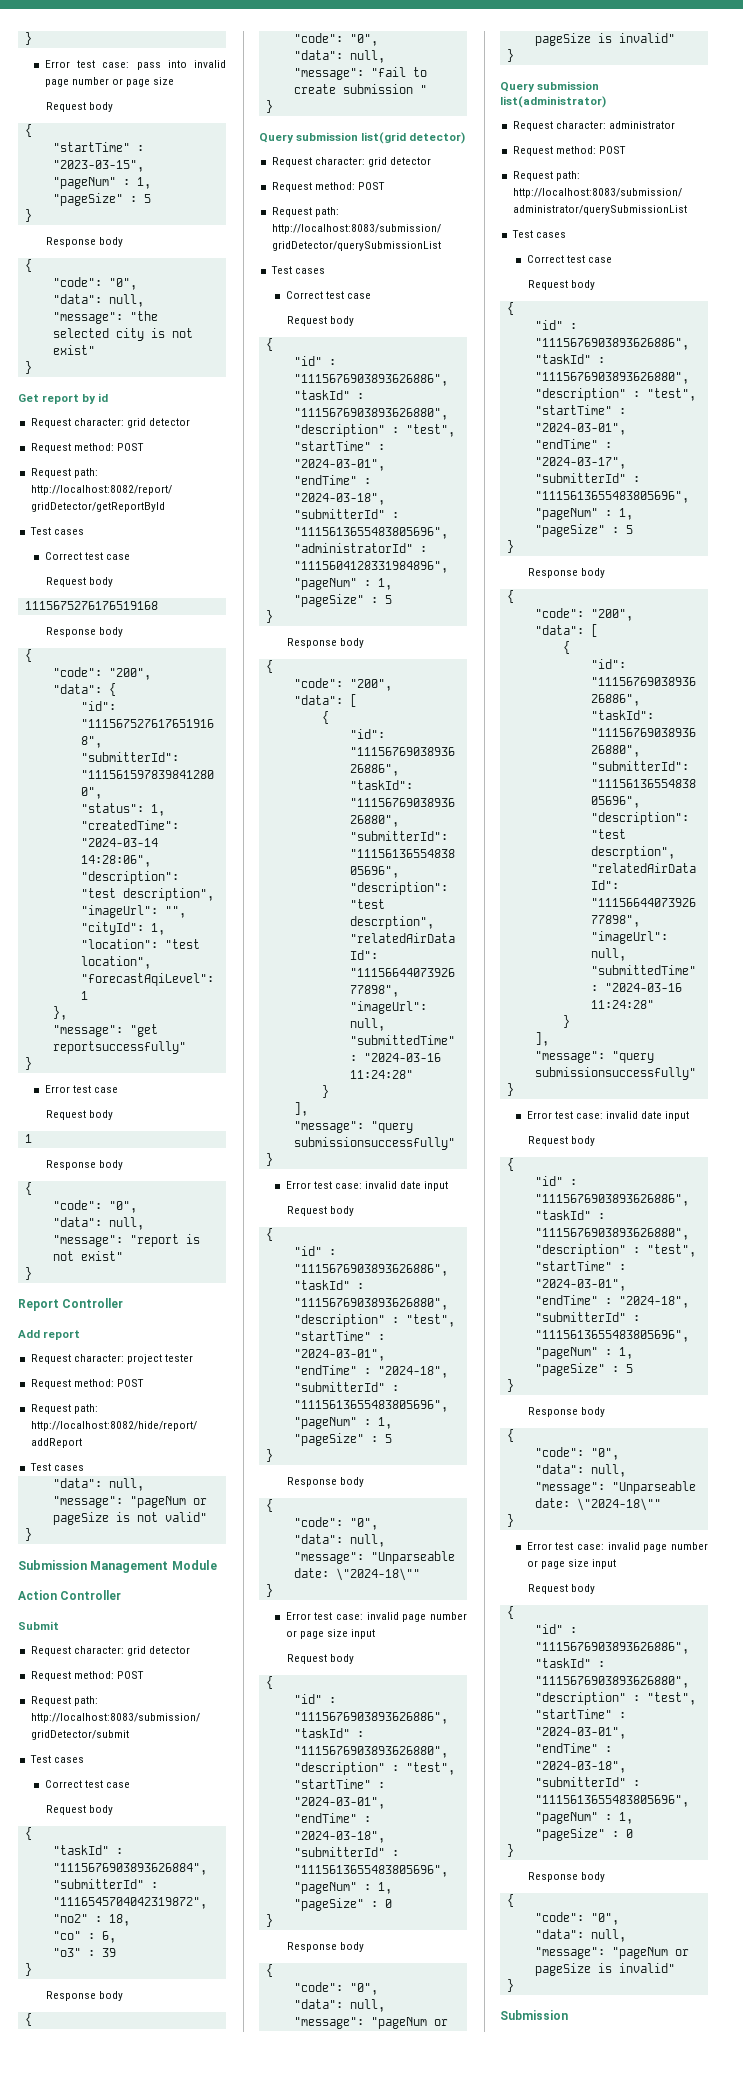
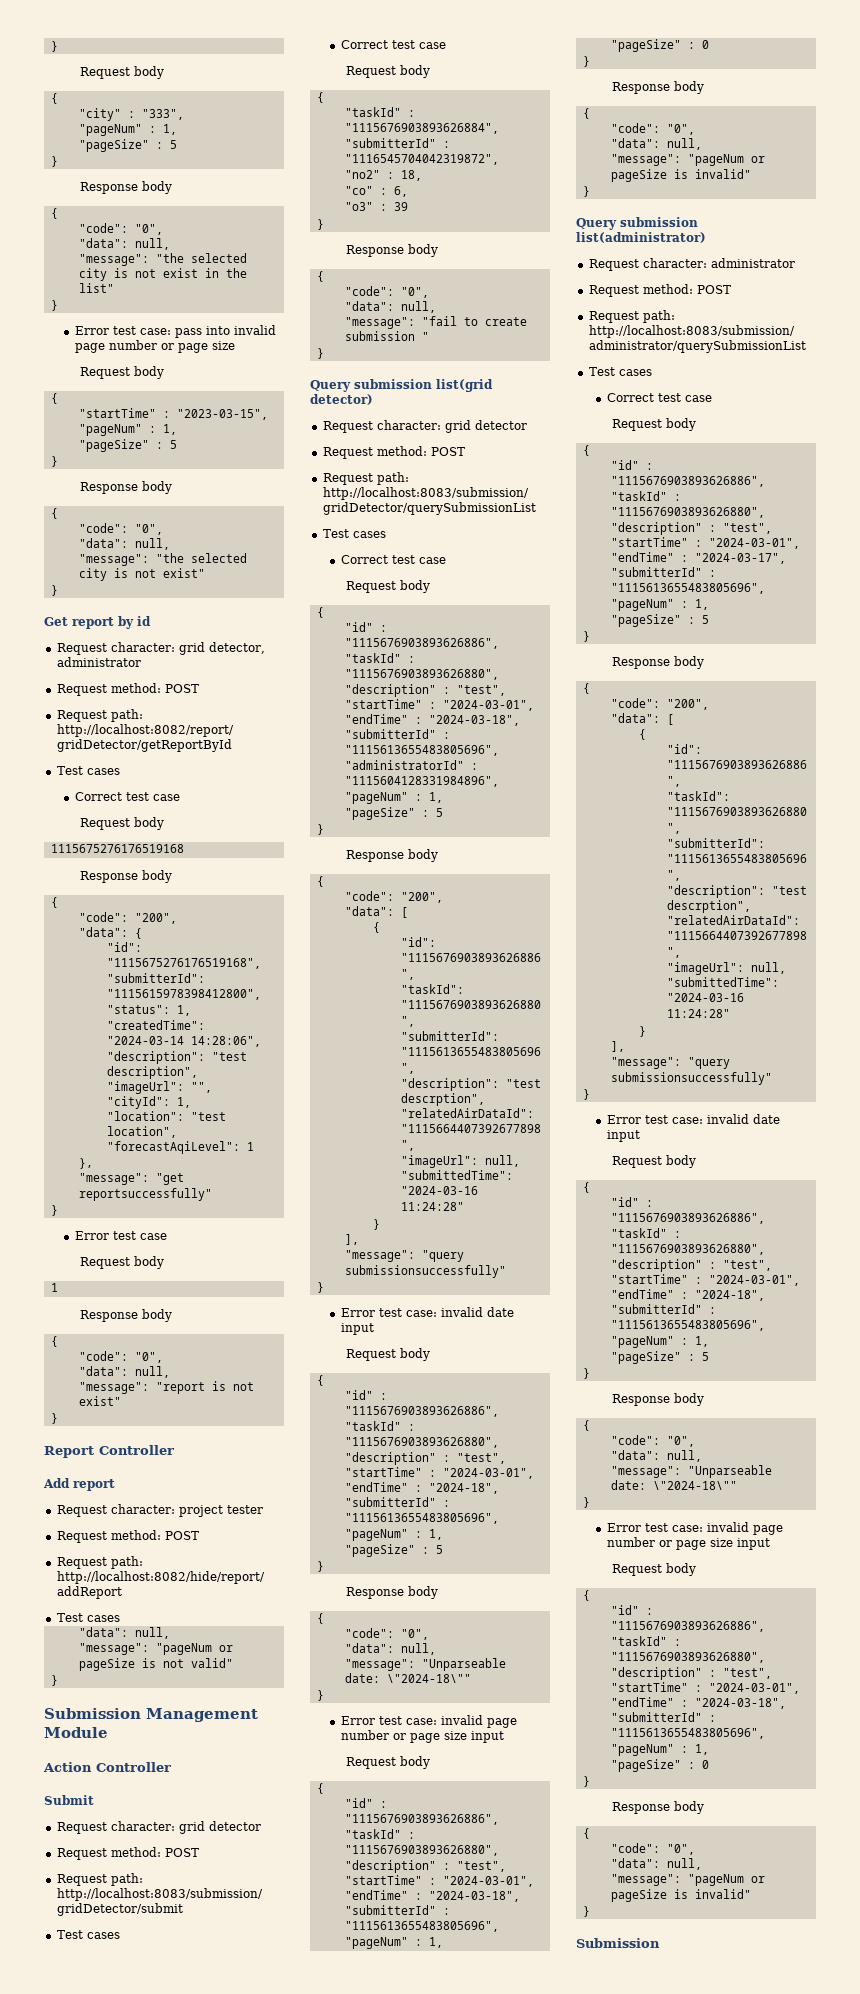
[24,32,32,45] } -> [50,41,58,52] [79,66,164,79] [50,93,58,104] [78,108,184,121] [78,124,177,136] [78,139,177,152] [50,156,58,167] [79,181,172,194] [50,208,58,219] [78,223,163,235] [78,238,170,250] [78,253,247,266] [78,268,247,281] [78,283,114,293] [50,300,58,311] } // Request body // { // "city" : "333", // "pageNum" : 1, // "pageSize" : 5 // } // Response body // { // "code": "0", // "data": null, // "message": "the selected city is not exist in the list" // }
[148,418,190,426] detector -> [208,642,265,654] [56,657,141,667] detector, administrator

